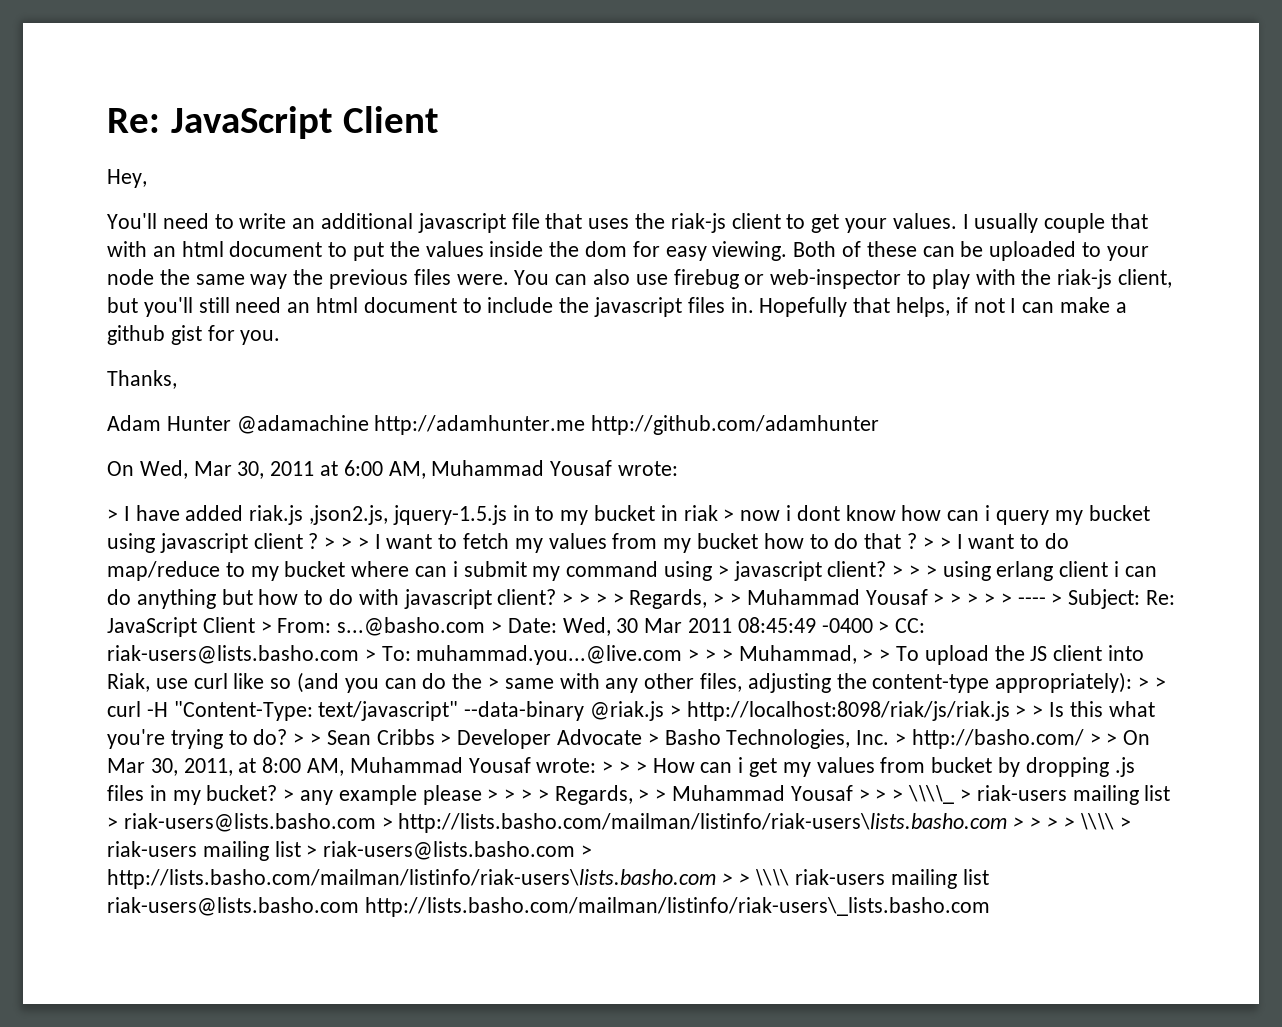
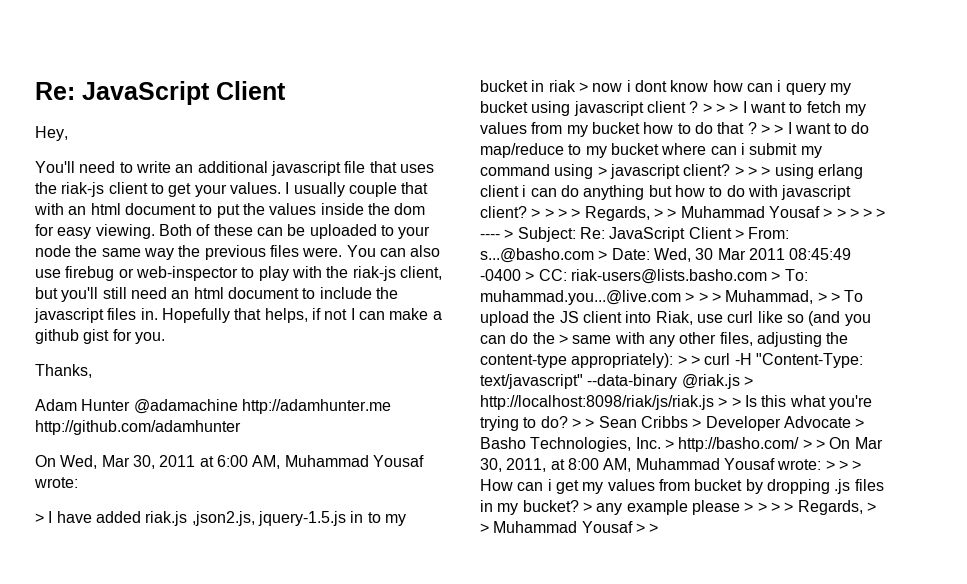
[892,785,1171,805] [107,813,1132,833] [107,841,593,861] [107,869,989,889] [107,897,990,917] > \\\\_ > riak-users mailing list > riak-users@lists.basho.com > http://lists.basho.com/mailman/listinfo/riak-users\lists.basho.com > > > > \\\\ > riak-users mailing list > riak-users@lists.basho.com > http://lists.basho.com/mailman/listinfo/riak-users\lists.basho.com > > \\\\ riak-users mailing list riak-users@lists.basho.com http://lists.basho.com/mailman/listinfo/riak-users\_lists.basho.com -> (659, 528) none

